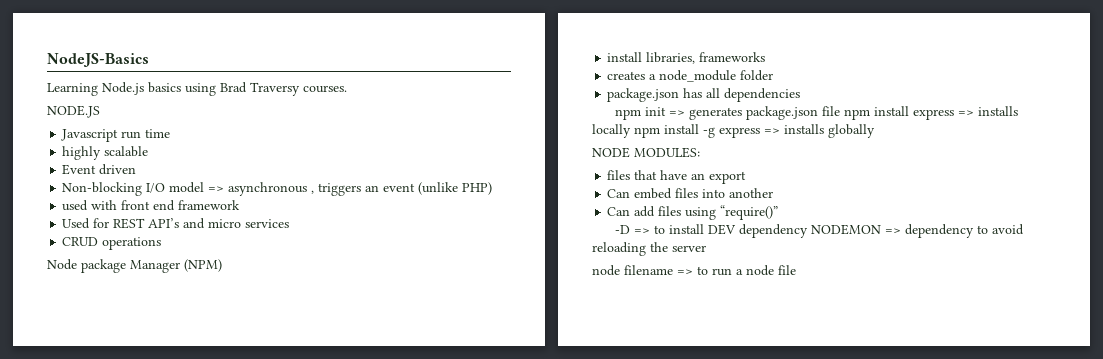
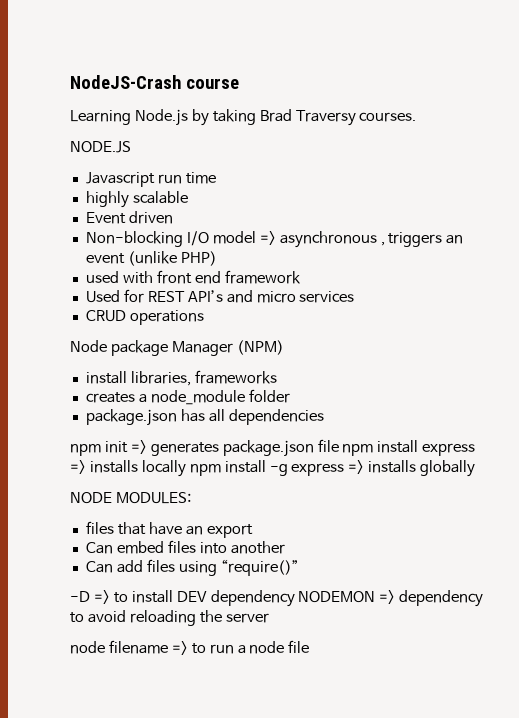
[47,53,149,67] NodeJS-Basics -> [70,75,239,89] NodeJS-Crash course
[148,82,216,96] basics using -> [191,109,256,126] by taking

